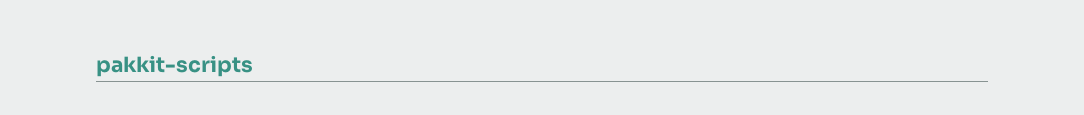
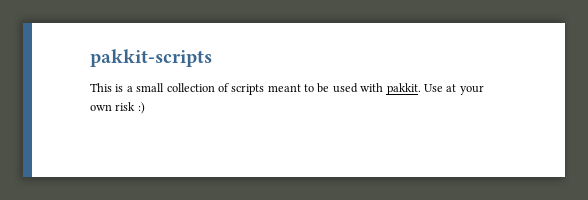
(253, 66) none -> [90,83,484,95] [90,102,145,114] // This is a small collection of scripts meant to be used with pakkit. Use at your own risk :)

